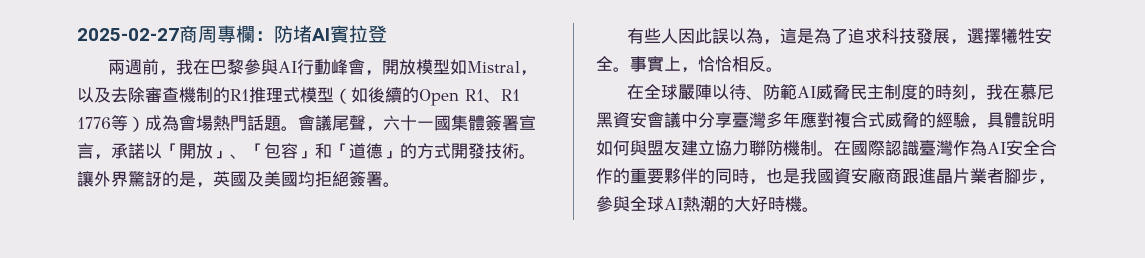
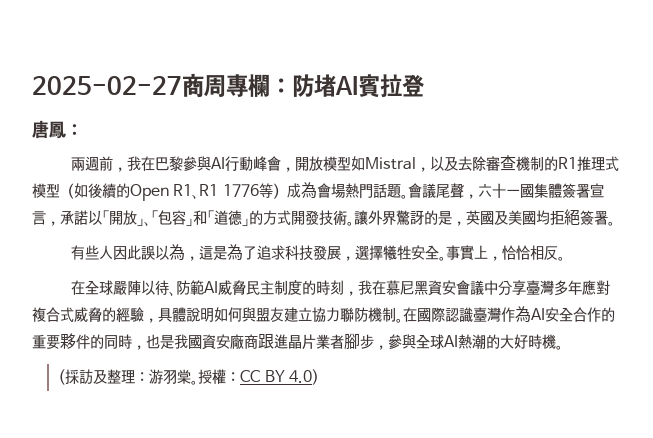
(387, 34) none -> [32,120,83,139] // 唐鳳：
(819, 209) none -> [58,369,319,385] // (採訪及整理：游羽棠。授權：CC BY 4.0)

